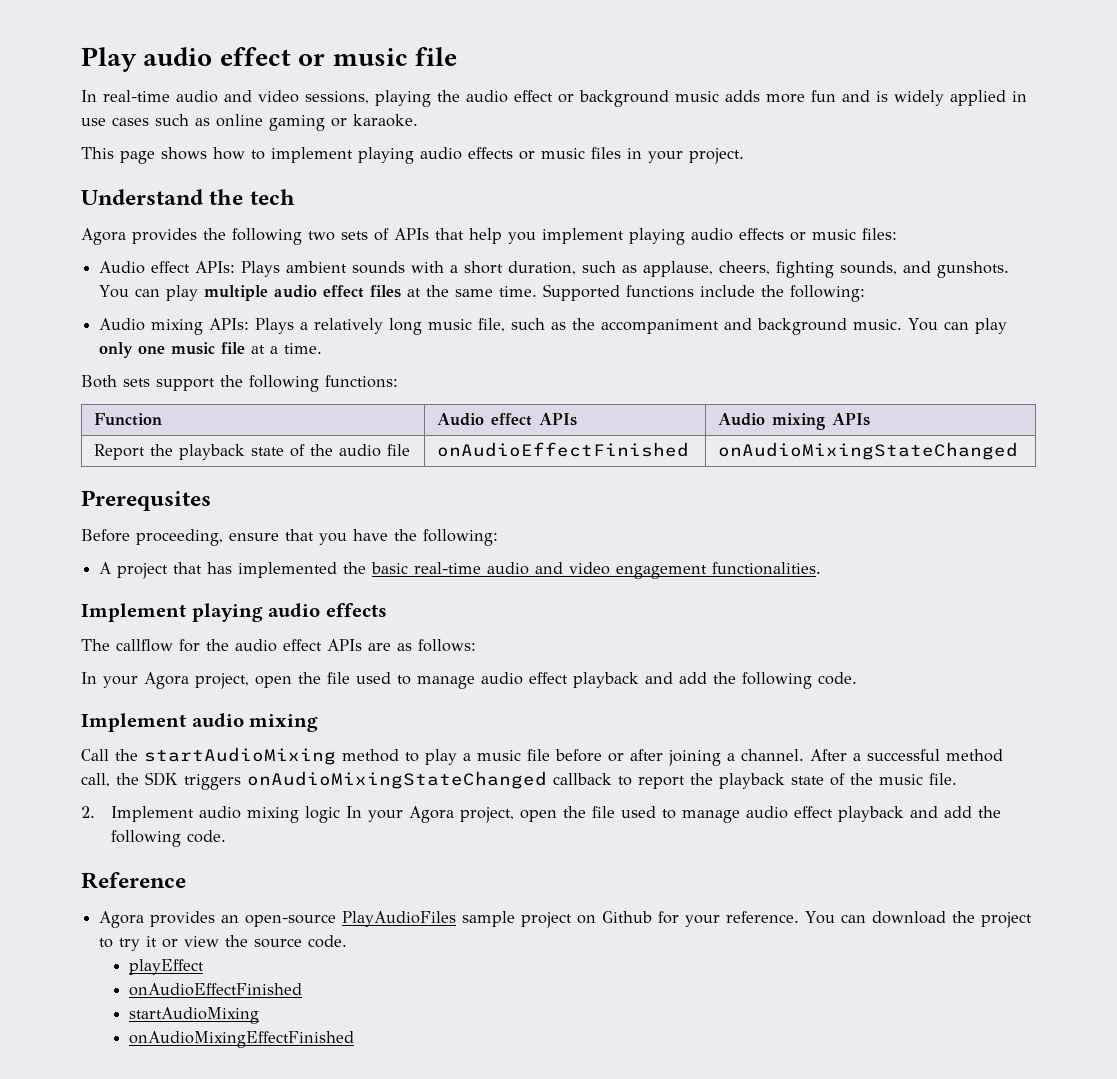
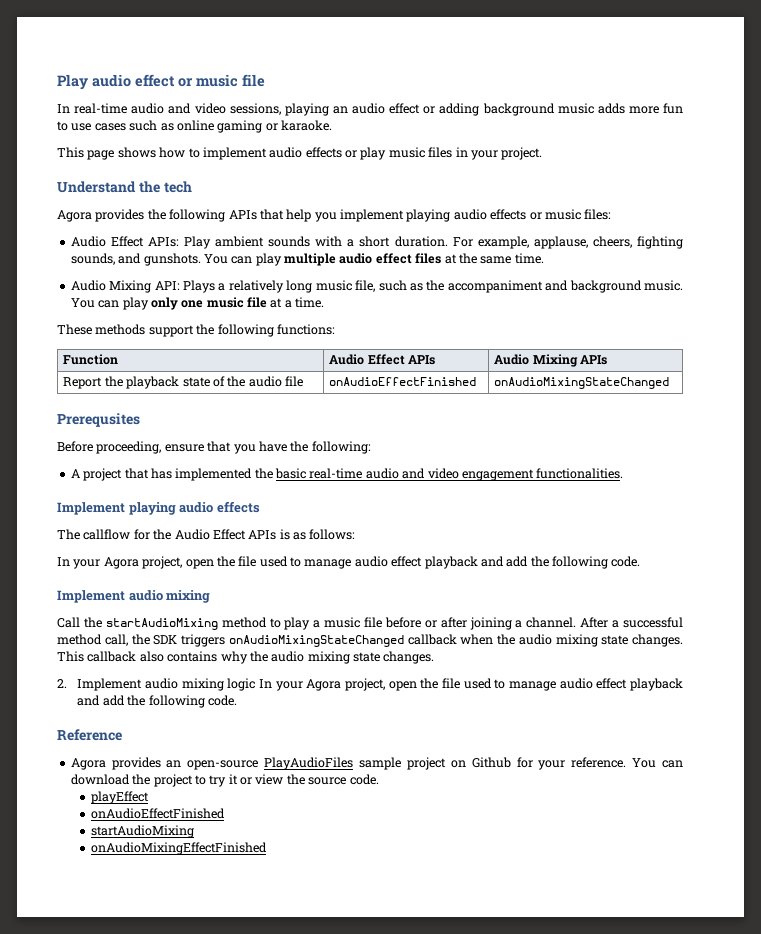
[437,90,574,103] the audio effect or -> [332,103,480,116] an audio effect or adding
[842,90,1027,106] and is widely applied in -> [57,121,68,131] to
[358,147,535,164] playing audio effects or -> [269,147,387,160] audio effects or play
[308,228,389,241] two sets of -> (226, 215) none
[151,261,281,277] effect APIs: Plays -> [110,236,212,249] Effect APIs: Play
[508,261,638,275] duration, such as -> [394,236,529,249] duration. For example,
[543,284,866,302] [99,318,250,335] Supported functions include the following: // Audio mixing APIs: -> [70,280,180,293] // Audio Mixing API:
[81,375,150,388] Both sets -> [57,324,146,335] These methods
[490,413,532,426] effect -> [367,354,405,365] Effect
[771,413,825,430] mixing -> [532,354,578,367] Mixing
[235,639,391,652] audio effect APIs are -> [174,529,290,540] Audio Effect APIs is
[618,773,957,789] to report the playback state of the music file. -> [460,634,683,647] [57,651,435,664] when the audio mixing state changes. This callback also contains why the audio mixing state changes.

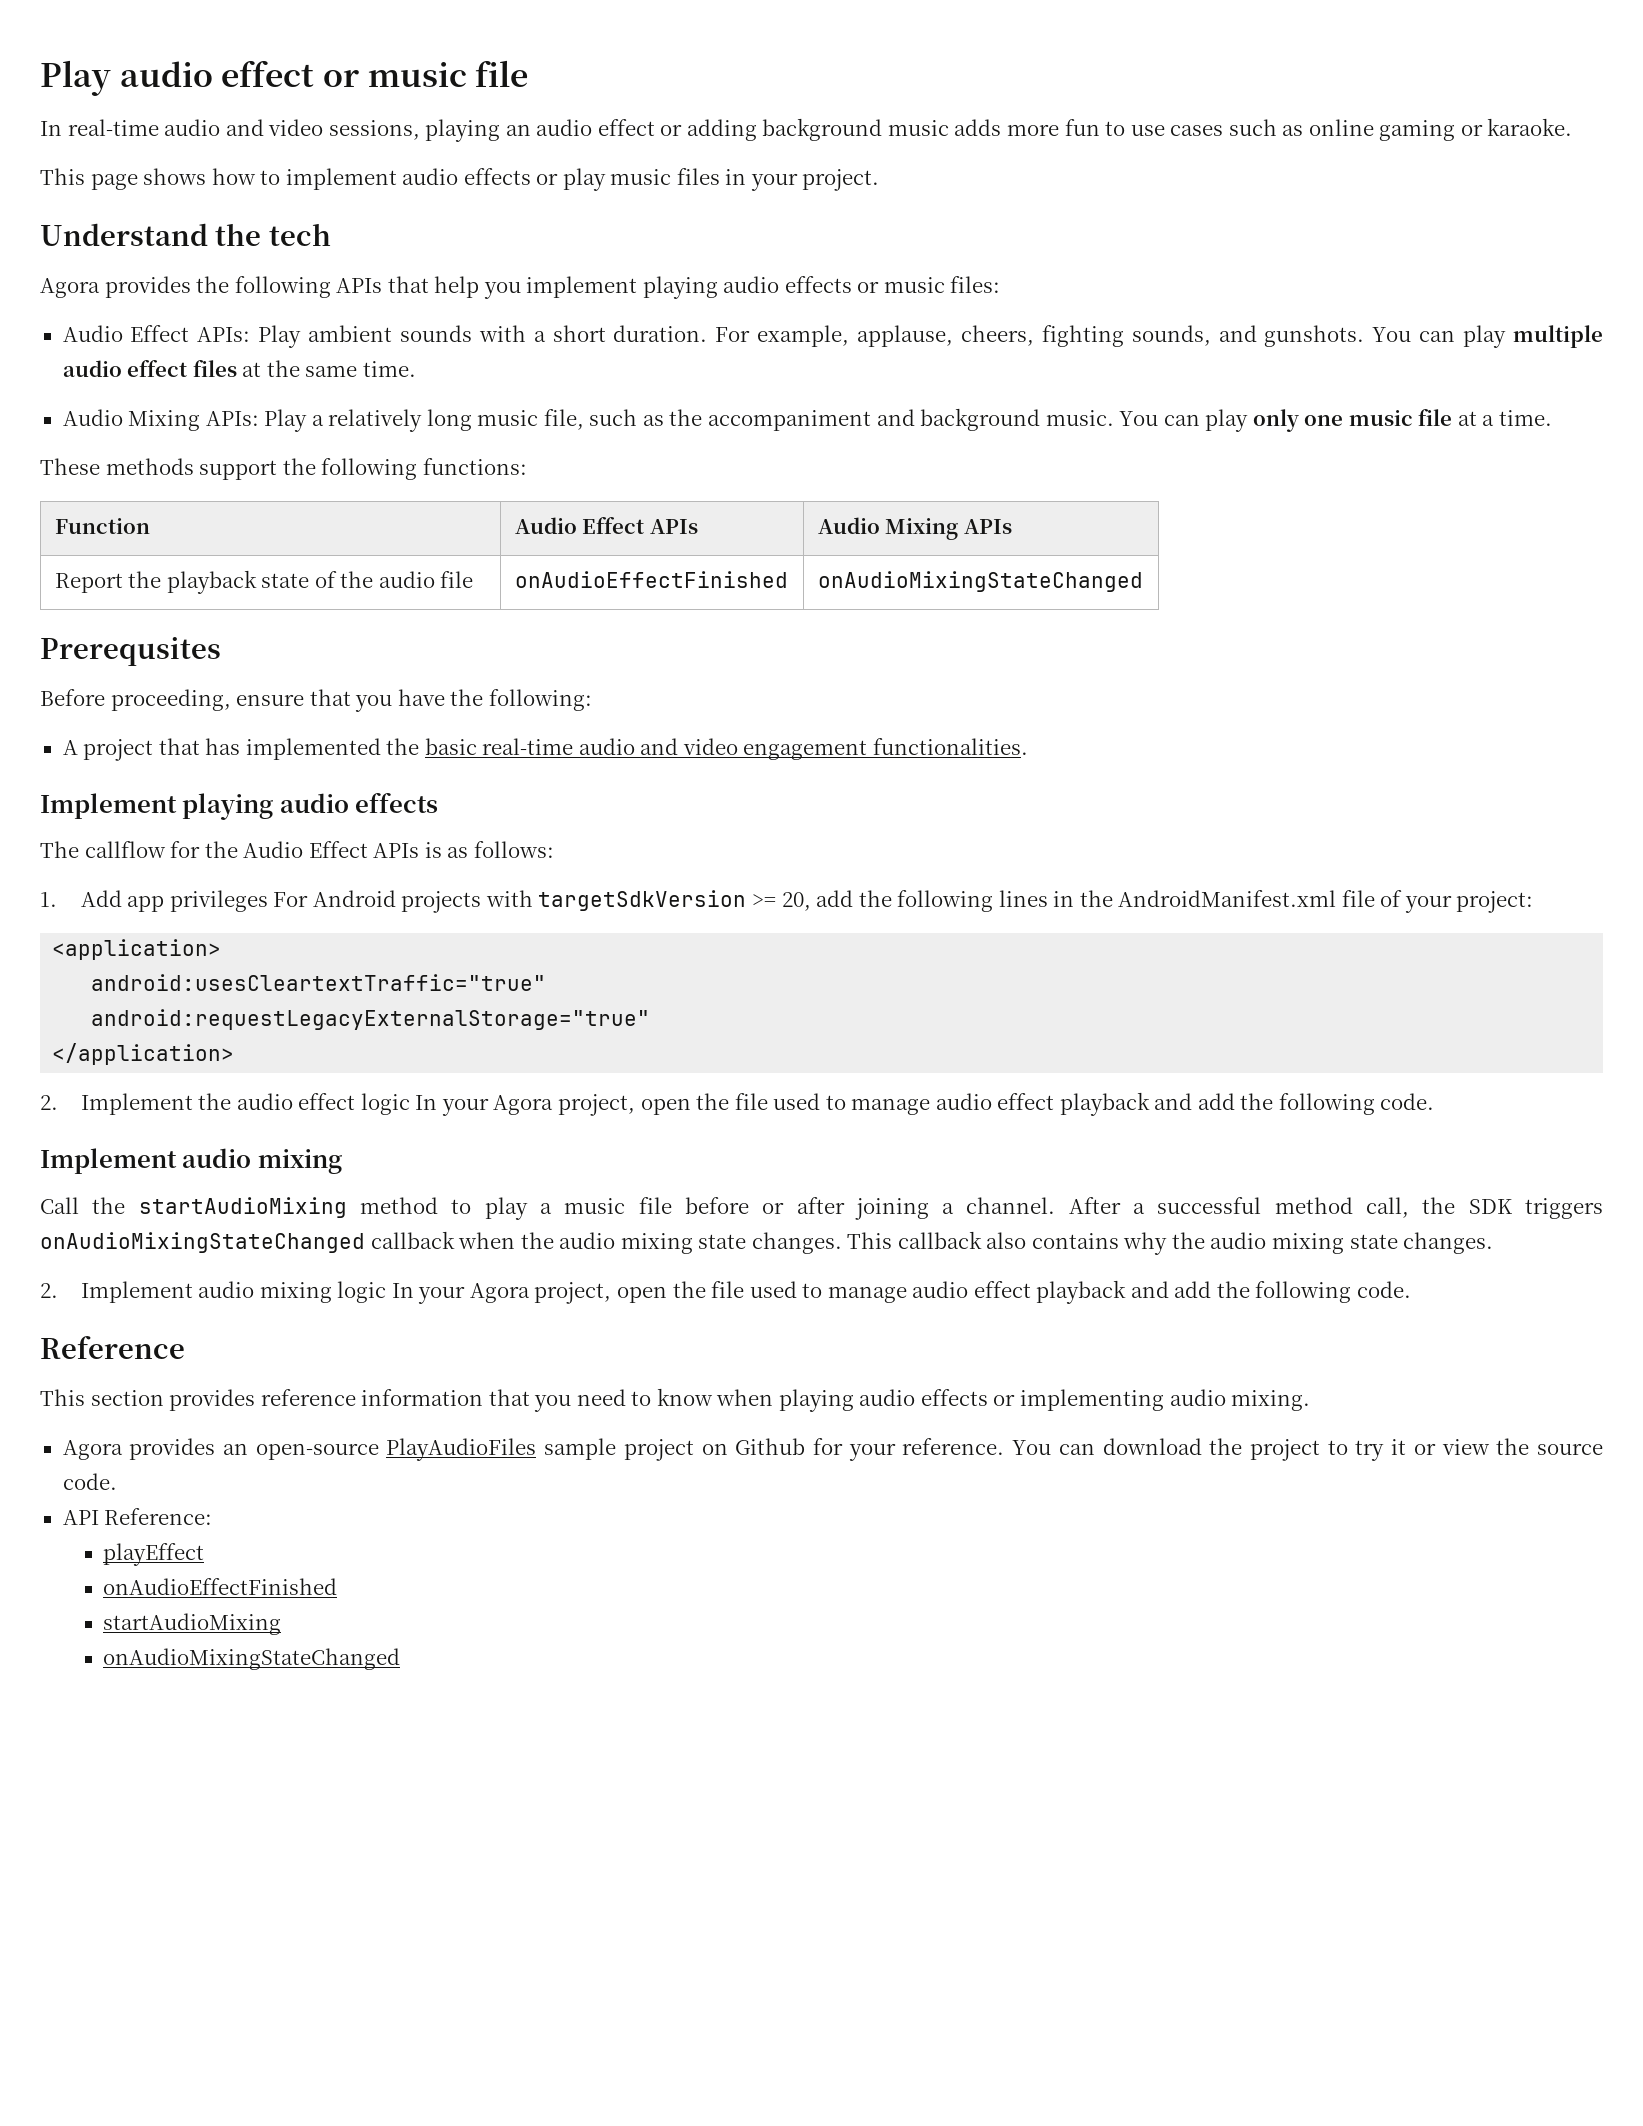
[154,280,215,293] API: Plays -> [205,409,308,432] APIs: Play
(356, 534) none -> [40,890,1534,913] [52,939,222,960] [91,974,547,991] [91,1009,651,1030] [52,1043,235,1065] [40,1093,410,1115] 1. Add app privileges For Android projects with targetSdkVersion >= 20, add the following lines in the AndroidManifest.xml file of your project: // <application> // android:usesCleartextTraffic="true" // android:requestLegacyExternalStorage="true" // </application> // 2. Implement the audio effect logic
(122, 735) none -> [40,1388,1311,1412] // This section provides reference information that you need to know when playing audio effects or implementing audio mixing.
(379, 779) none -> [62,1508,213,1525] // API Reference:
[91,842,268,855] onAudioMixingEffectFinished -> [103,1648,401,1670] onAudioMixingStateChanged

